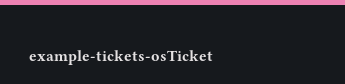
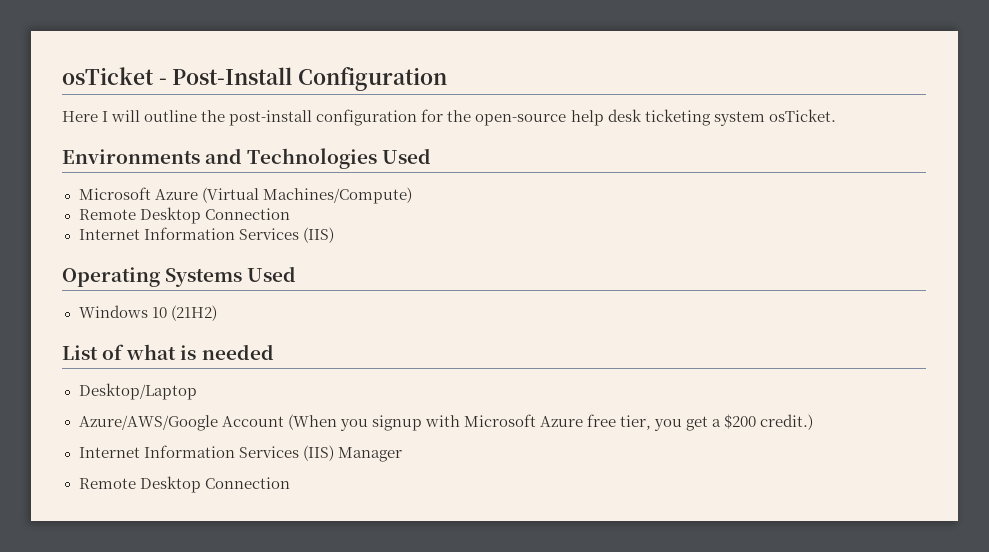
[29,50,213,65] example-tickets-osTicket -> [62,67,448,91] [62,109,836,126] [62,148,432,169] [78,187,412,204] [78,207,290,224] [78,227,334,243] [62,266,297,287] [78,305,217,321] [62,344,274,360] [78,383,197,400] [78,414,814,431] [78,445,402,462] [78,476,290,493] osTicket - Post-Install Configuration // Here I will outline the post-install configuration for the open-source help desk ticketing system osTicket. // Environments and Technologies Used // Microsoft Azure (Virtual Machines/Compute) // Remote Desktop Connection // Internet Information Services (IIS) // Operating Systems Used // Windows 10 (21H2) // List of what is needed // Desktop/Laptop // Azure/AWS/Google Account (When you signup with Microsoft Azure free tier, you get a $200 credit.) // Internet Information Services (IIS) Manager // Remote Desktop Connection

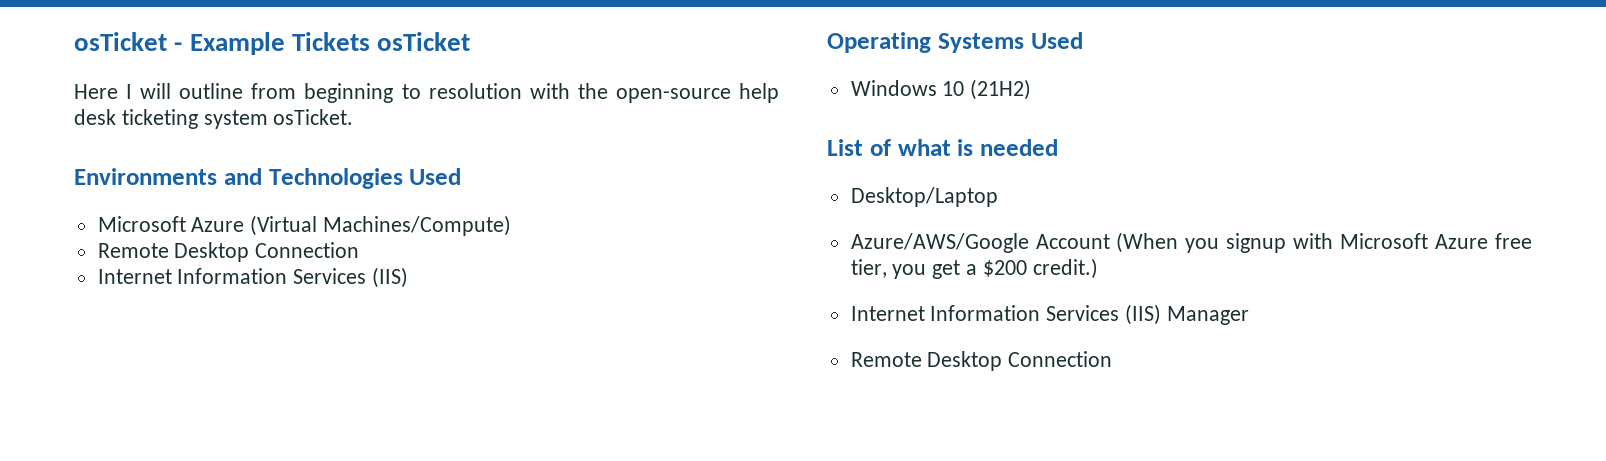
[172,67,448,91] Post-Install Configuration -> [189,32,471,55] Example Tickets osTicket
[201,109,444,126] the post-install configuration for -> [251,83,570,103] from beginning to resolution with

